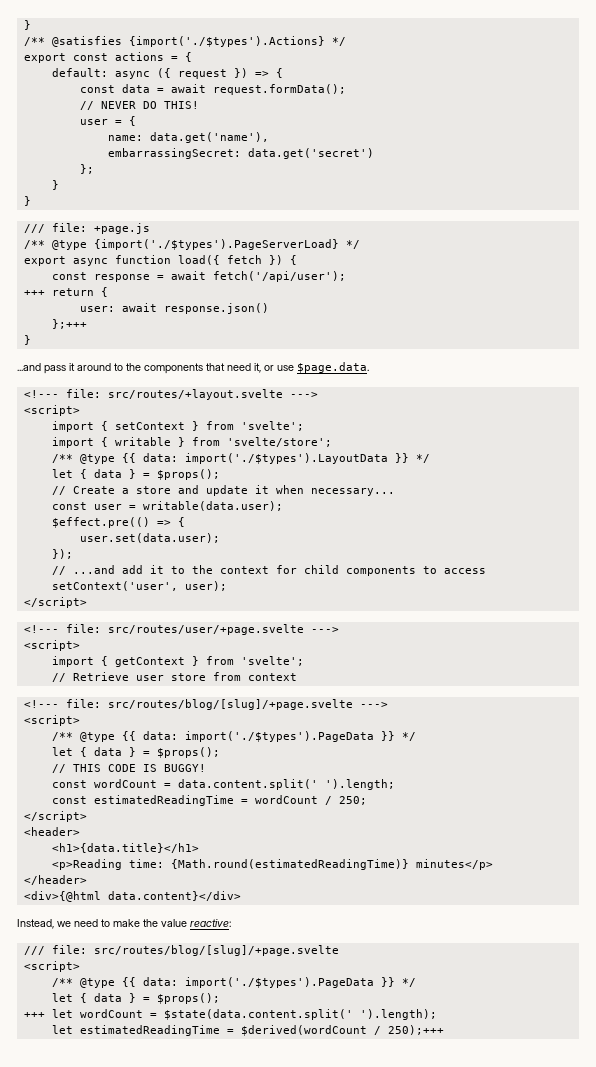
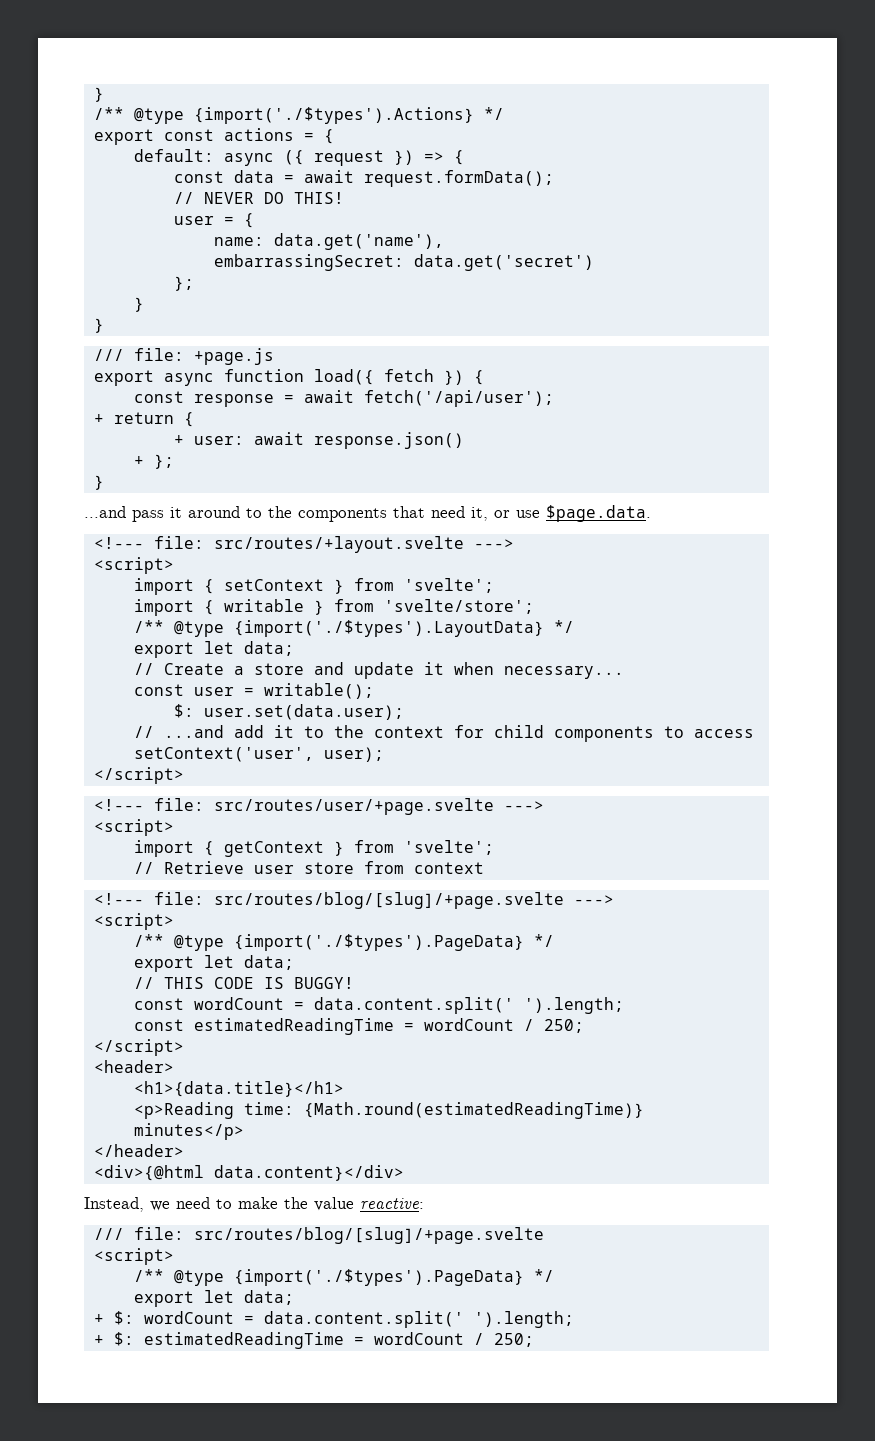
[51,36,122,47] @satisfies -> [133,108,184,124] @type
[23,239,360,250] // /** @type {import('./$types').PageServerLoad} */ -> (274, 356) none
[23,290,45,296] +++ -> [93,414,104,424] +
(108, 292) none -> [173,435,184,445] +
[51,319,87,329] };+++ -> [133,454,174,469] + };
[121,453,430,464] [51,469,220,480] {{ data: import('./$types').LayoutData }} */ // let { data } = $props(); -> [233,620,574,637] [133,641,294,658] {import('./$types').LayoutData} */ // export let data;
[142,501,283,511] [51,517,185,528] writable(data.user); // $effect.pre(() => { // -> [263,683,374,699] [173,704,194,718] writable(); // $:
[51,549,73,559] // }); -> (404, 712) none
[121,731,416,742] [51,747,220,758] {{ data: import('./$types').PageData }} */ // let { data } = $props(); -> [233,934,554,951] [133,955,294,972] {import('./$types').PageData} */ // export let data;
[121,977,416,988] [51,993,220,1004] [23,1009,437,1020] [51,1025,444,1036] {{ data: import('./$types').PageData }} */ // let { data } = $props(); // +++ let wordCount = $state(data.content.split(' ').length); // let estimatedReadingTime = $derived(wordCount / 250);+++ -> [233,1269,554,1286] [133,1290,294,1307] [93,1311,574,1328] [93,1332,534,1349] {import('./$types').PageData} */ // export let data; // + $: wordCount = data.content.split(' ').length; // + $: estimatedReadingTime = wordCount / 250;

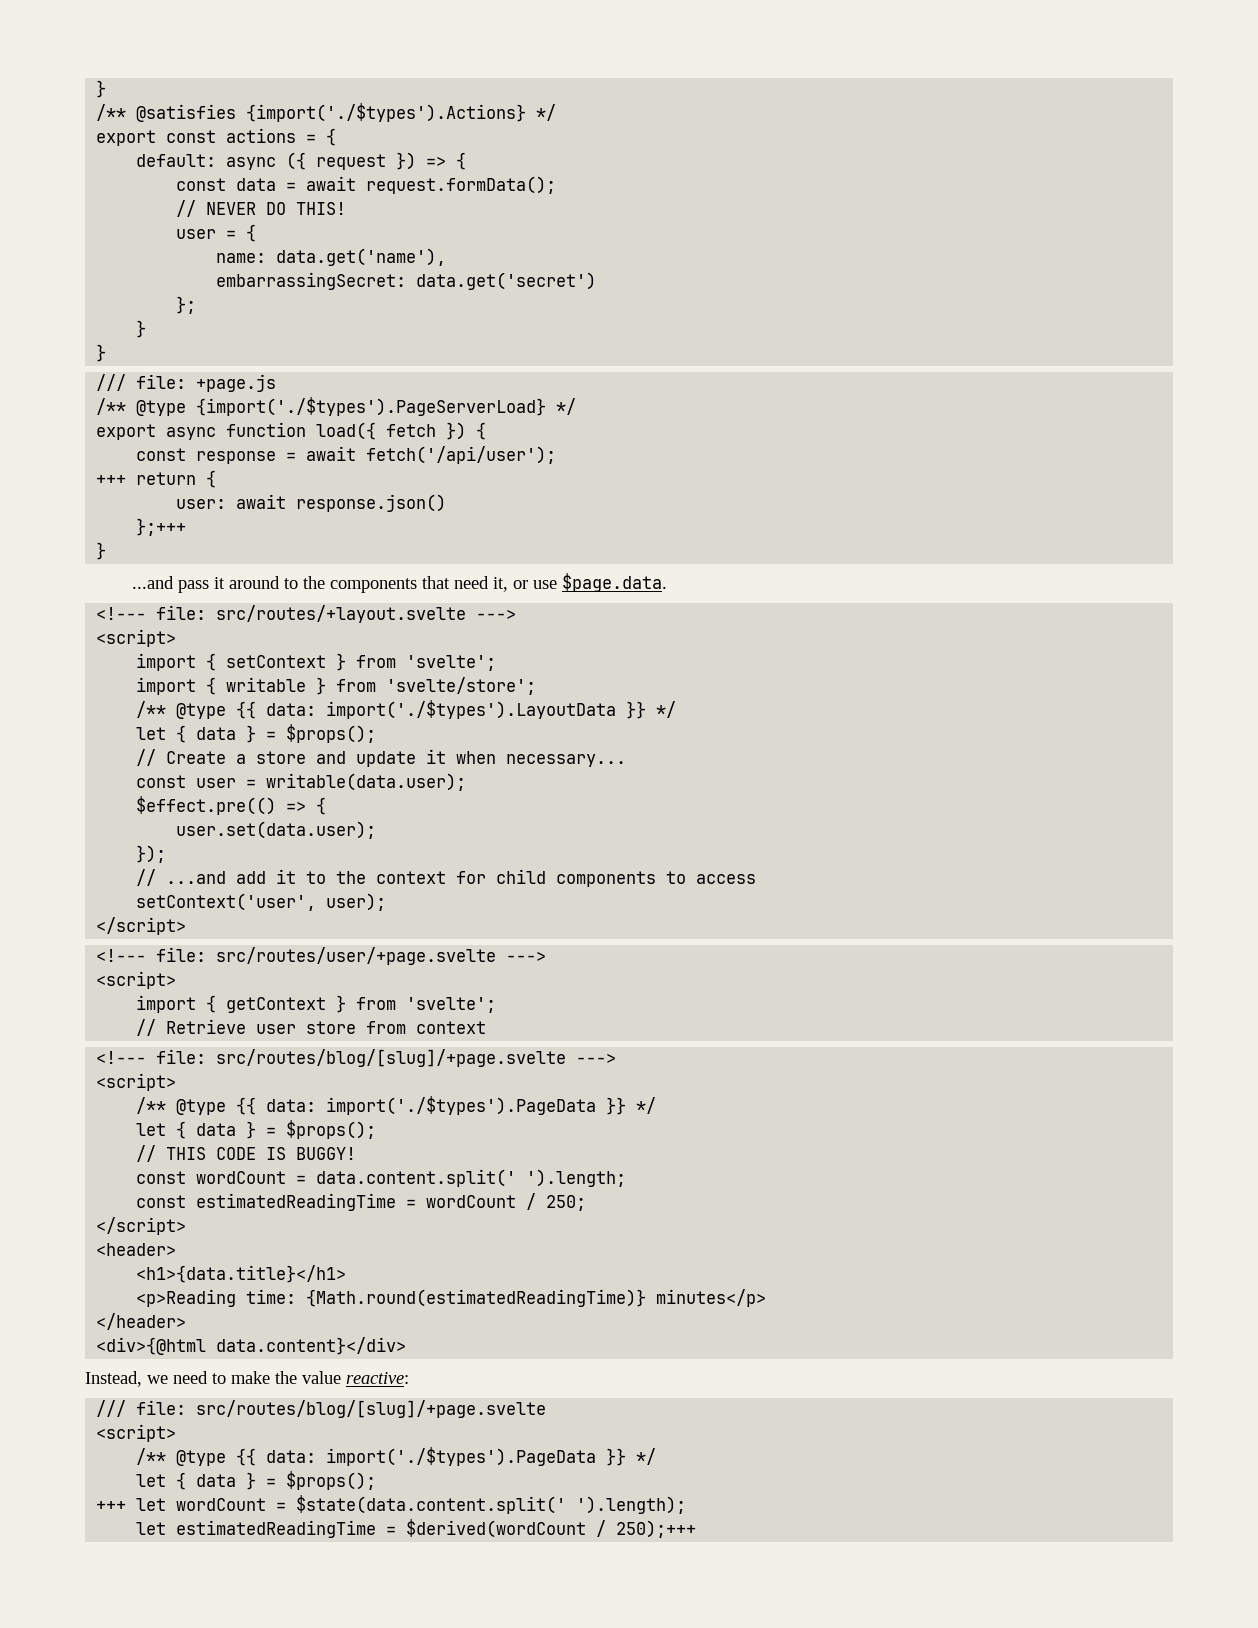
[133,108,184,124] @type -> [136,104,237,122] @satisfies
(274, 356) none -> [96,397,577,416] // /** @type {import('./$types').PageServerLoad} */
[93,414,104,424] + -> [96,475,127,485] +++
[173,435,184,445] + -> (217, 479) none
[133,454,174,469] + }; -> [136,518,187,536] };+++
[233,620,574,637] [133,641,294,658] {import('./$types').LayoutData} */ // export let data; -> [236,700,677,719] [136,724,377,743] {{ data: import('./$types').LayoutData }} */ // let { data } = $props();
[263,683,374,699] [173,704,194,718] writable(); // $: -> [266,773,467,791] [136,796,327,815] writable(data.user); // $effect.pre(() => { //
(404, 712) none -> [136,845,167,863] // });
[233,934,554,951] [133,955,294,972] {import('./$types').PageData} */ // export let data; -> [236,1096,657,1115] [136,1120,377,1139] {{ data: import('./$types').PageData }} */ // let { data } = $props();
[233,1269,554,1286] [133,1290,294,1307] [93,1311,574,1328] [93,1332,534,1349] {import('./$types').PageData} */ // export let data; // + $: wordCount = data.content.split(' ').length; // + $: estimatedReadingTime = wordCount / 250; -> [236,1447,657,1466] [136,1471,377,1490] [96,1495,687,1514] [136,1519,697,1538] {{ data: import('./$types').PageData }} */ // let { data } = $props(); // +++ let wordCount = $state(data.content.split(' ').length); // let estimatedReadingTime = $derived(wordCount / 250);+++

